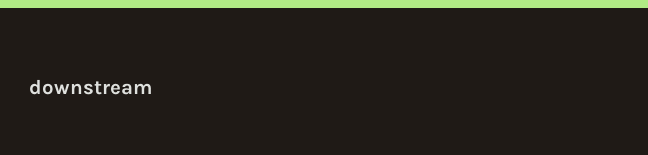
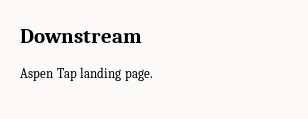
[29,79,152,95] downstream -> [20,29,142,43] [20,67,153,81] Downstream // Aspen Tap landing page.

